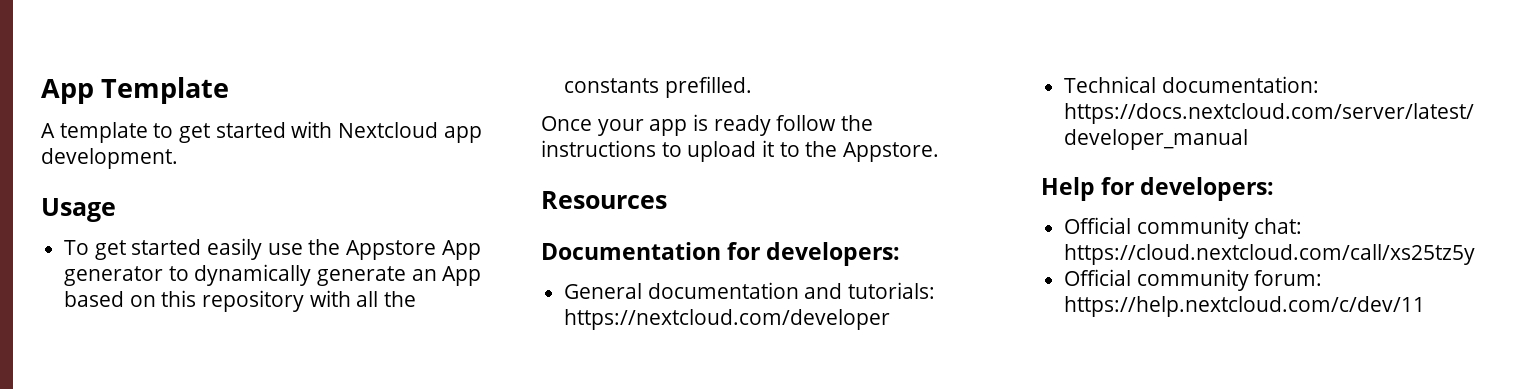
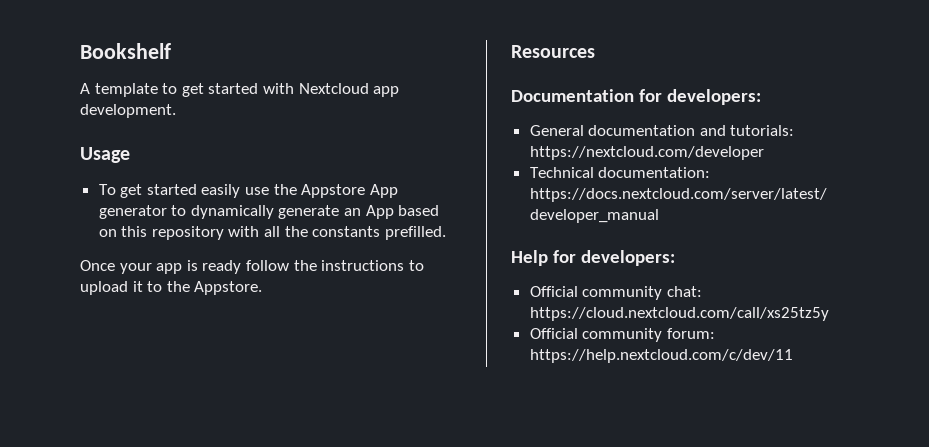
[41,77,230,104] App Template -> [80,43,171,59] Bookshelf

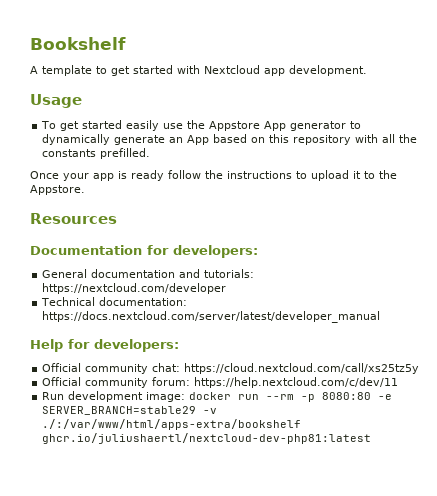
(793, 356) none -> [42,391,393,402] [42,406,218,415] [42,419,302,430] [42,433,372,444] // Run development image: docker run --rm -p 8080:80 -e SERVER_BRANCH=stable29 -v ./:/var/www/html/apps-extra/bookshelf ghcr.io/juliushaertl/nextcloud-dev-php81:latest

